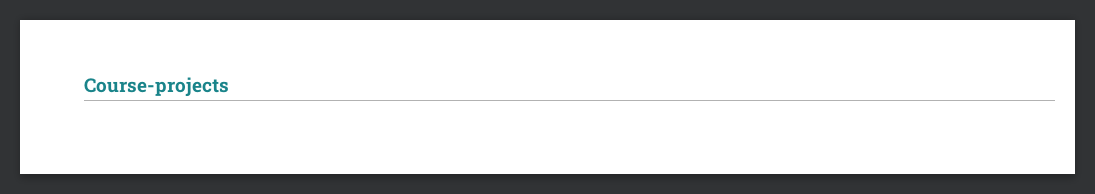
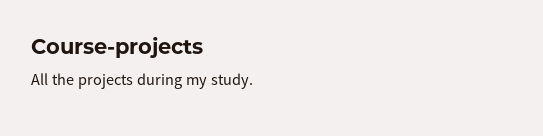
(229, 87) none -> [31,73,253,89] // All the projects during my study.

